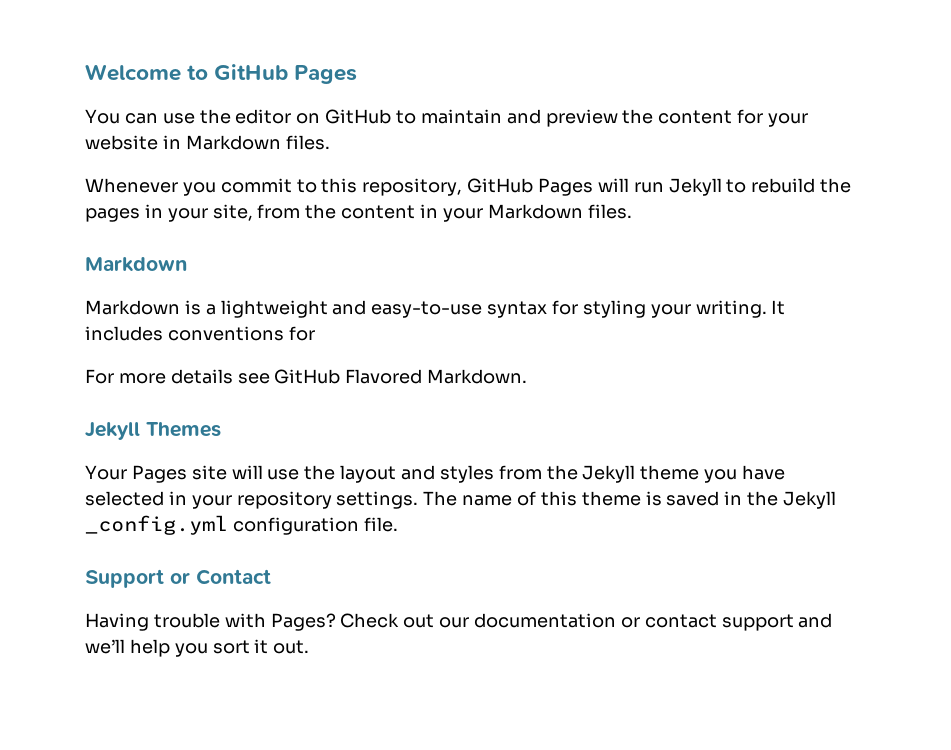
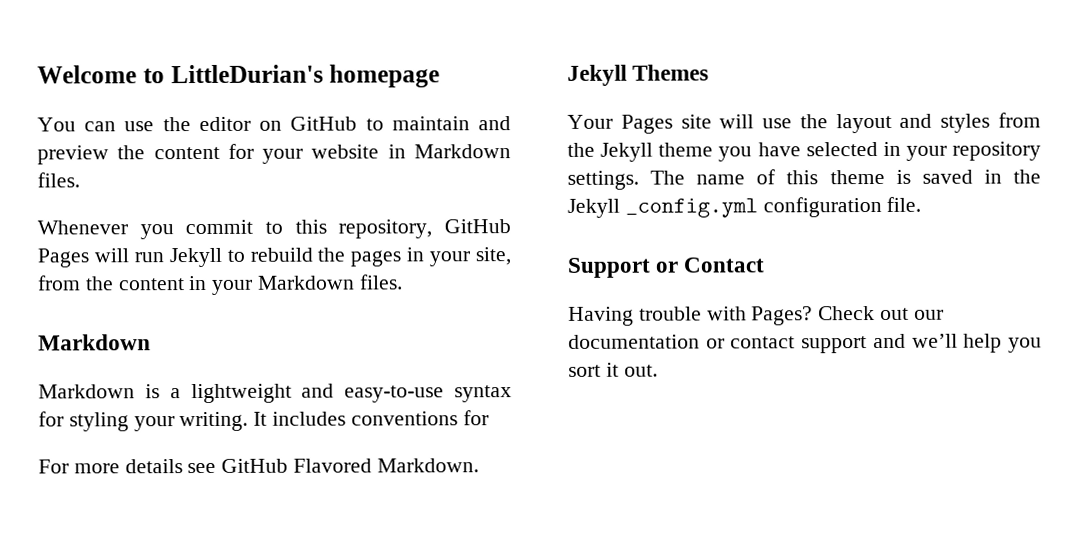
[214,64,358,84] GitHub Pages -> [170,64,441,88] LittleDurian's homepage

